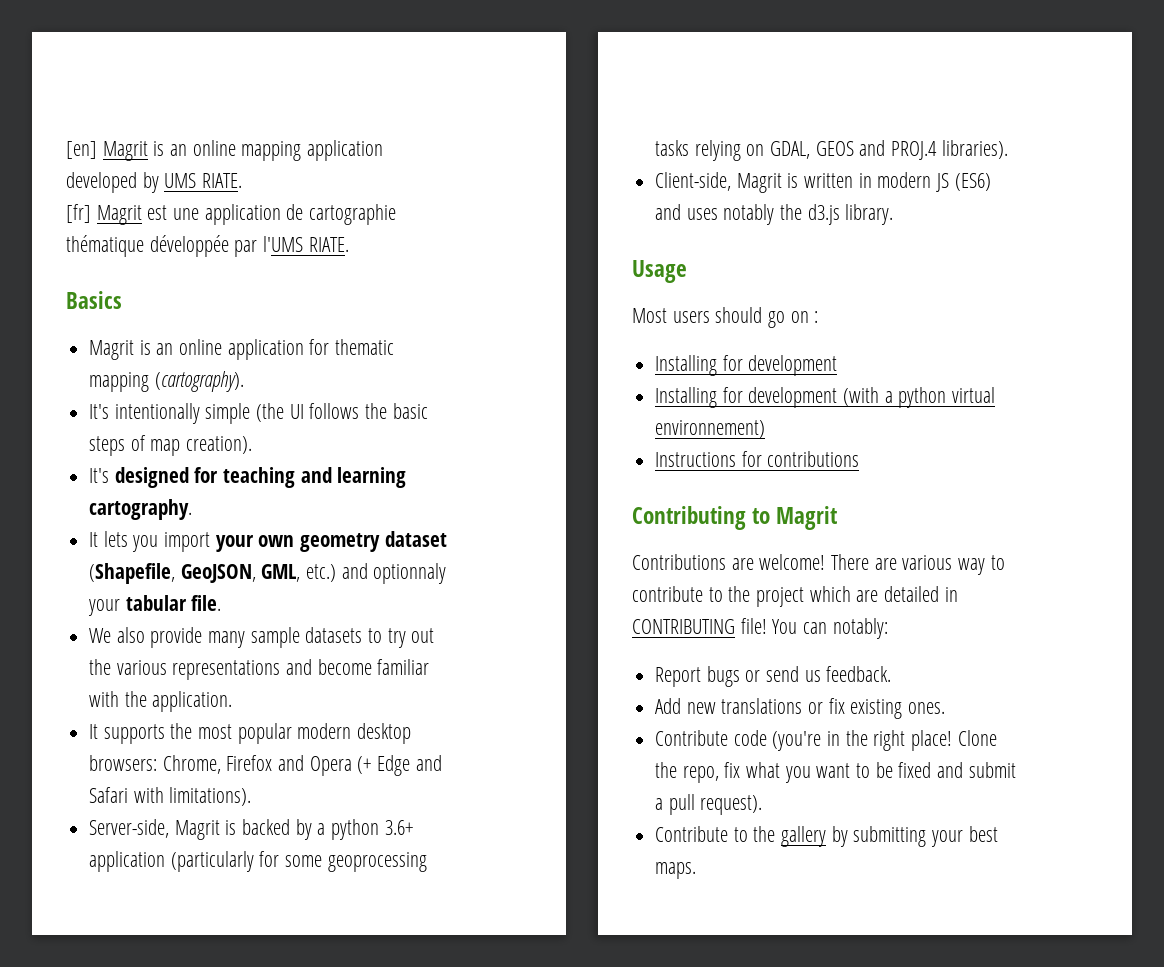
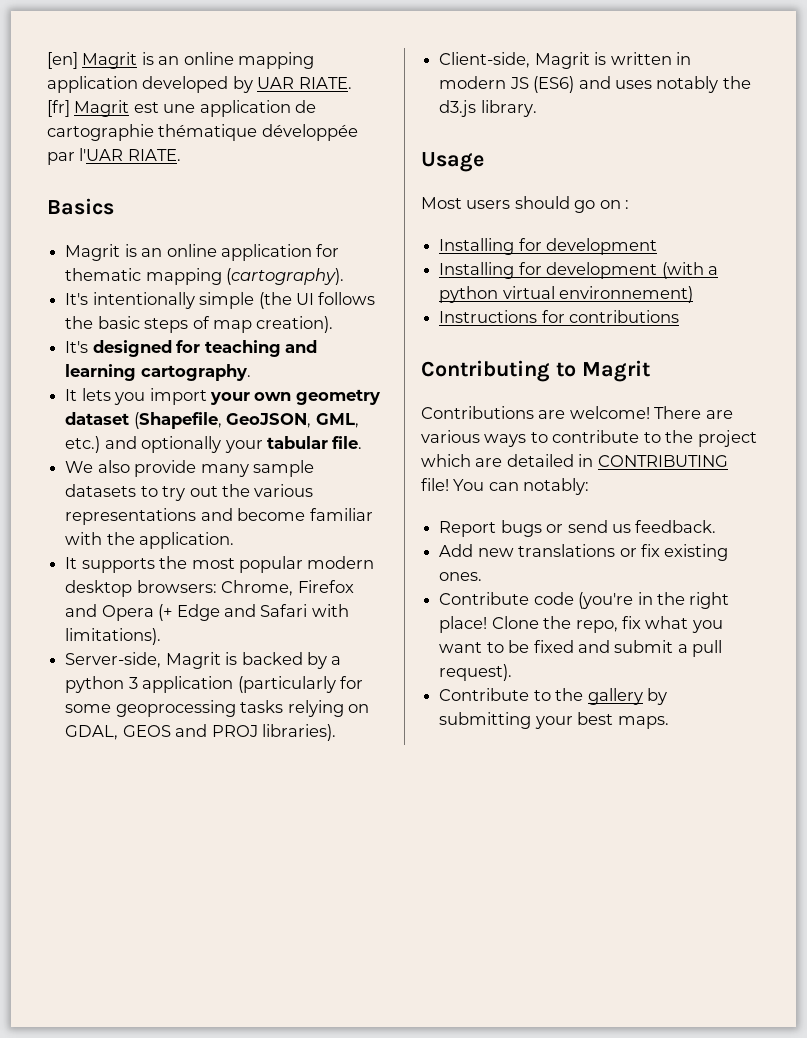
[164,173,197,188] UMS -> [257,77,295,89] UAR
[263,236,304,252] l'UMS -> [79,148,124,161] l'UAR
[373,563,447,584] optionnaly -> [141,436,222,453] optionally
[384,820,413,835] 3.6+ -> [128,677,138,689] 3
[891,141,938,160] PROJ.4 -> [211,725,258,737] PROJ
[958,558,986,575] way -> [484,434,527,447] ways

